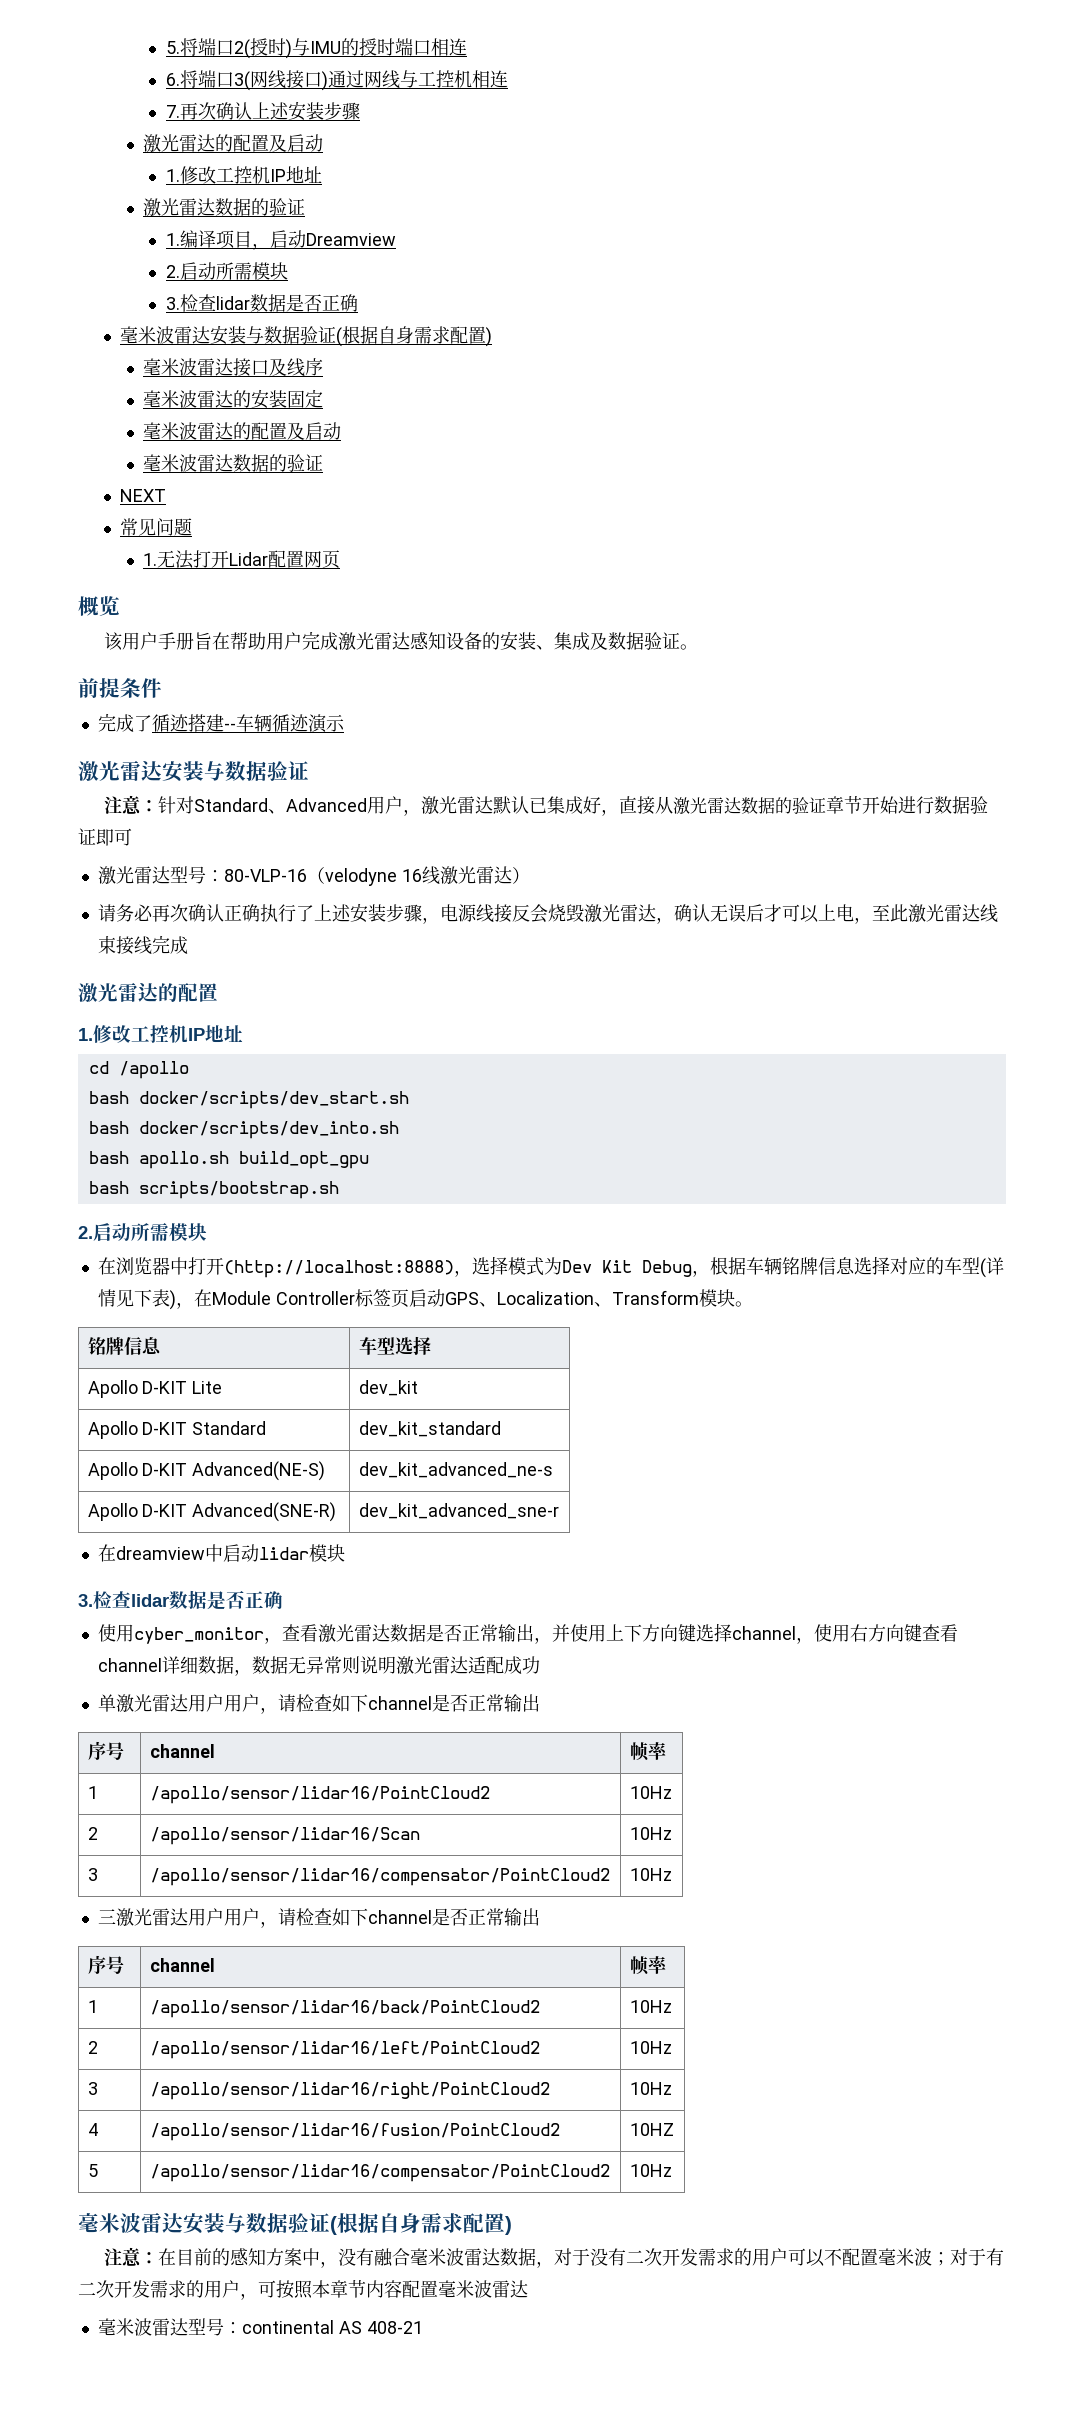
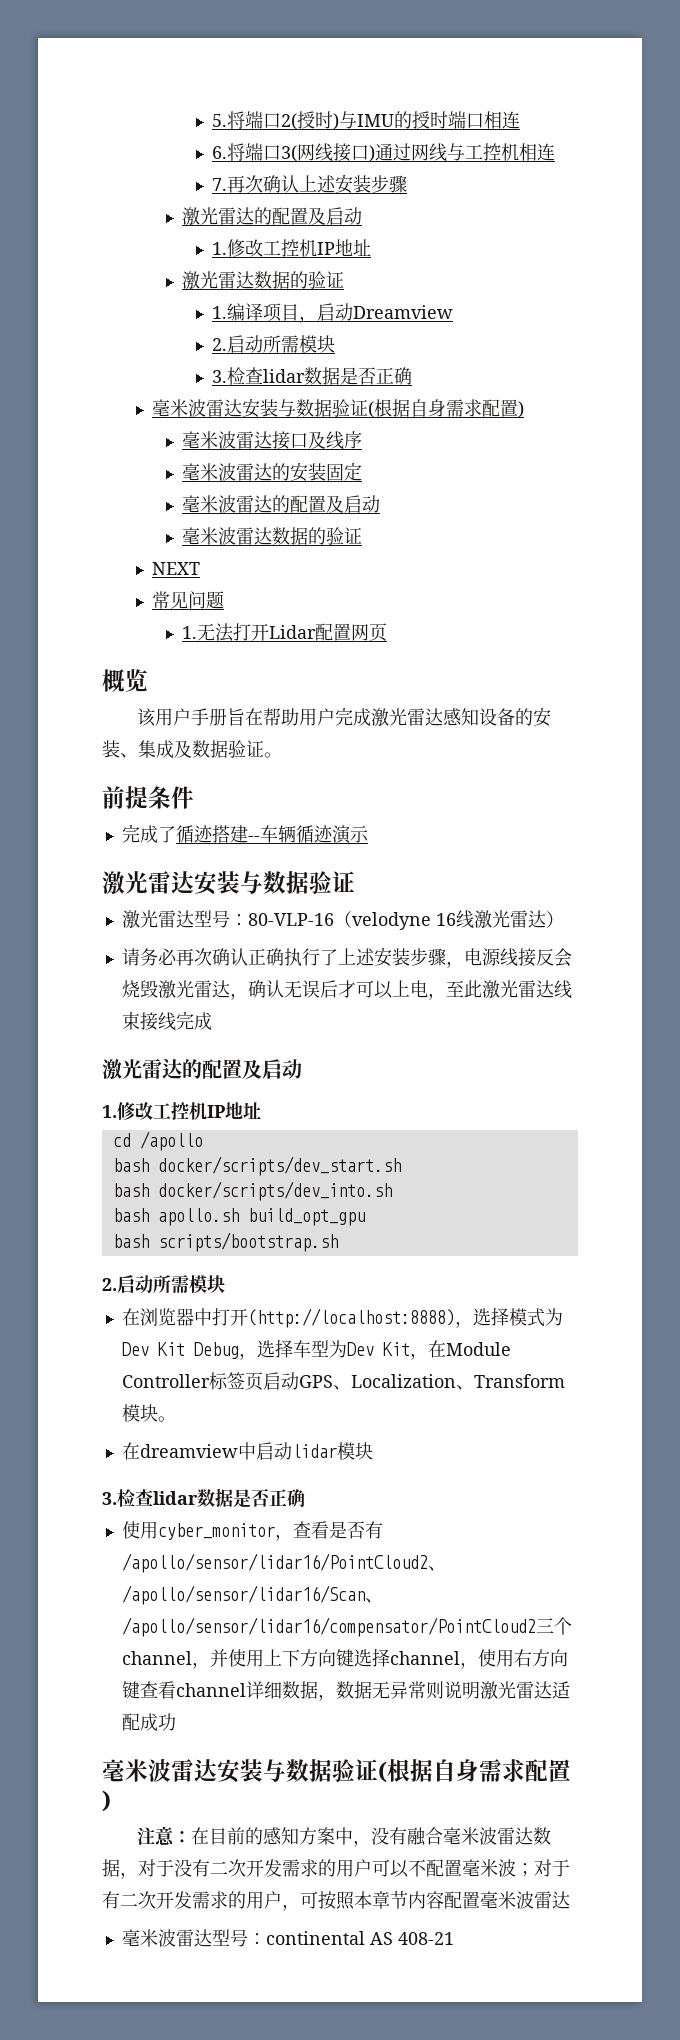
[104,795,989,816] [78,828,132,846] // 注意：针对Standard、Advanced用户，激光雷达默认已集成好，直接从激光雷达数据的验证章节开始进行数据验证即可 -> (355, 882) none
(218, 992) none -> [242,1059,302,1079] 及启动
[709,1256,1004,1278] [97,1289,176,1310] 根据车辆铭牌信息选择对应的车型(详情见下表) -> [256,1339,410,1358] 选择车型为Dev Kit
[87,1337,162,1355] [358,1336,431,1355] [87,1380,223,1398] [358,1380,418,1396] [87,1421,267,1439] [358,1421,501,1437] [87,1461,326,1481] [358,1462,553,1478] [87,1502,337,1522] [358,1503,559,1519] // 铭牌信息 | 车型选择 // Apollo D-KIT Lite | dev_kit // Apollo D-KIT Standard | dev_kit_standard // Apollo D-KIT Advanced(NE-S) | dev_kit_advanced_ne-s // Apollo D-KIT Advanced(SNE-R) | dev_kit_advanced_sne-r -> (176, 1419) none
[317,1624,534,1643] 激光雷达数据是否正常输出 -> [328,1521,383,1539] [121,1553,446,1573] [121,1585,383,1605] [121,1617,572,1637] [121,1651,192,1665] 是否有/apollo/sensor/lidar16/PointCloud2、/apollo/sensor/lidar16/Scan、/apollo/sensor/lidar16/compensator/PointCloud2三个channel
[97,1694,540,1714] [87,1741,124,1760] [149,1744,215,1758] [629,1742,667,1761] [87,1786,98,1799] [149,1786,490,1804] [629,1786,672,1799] [87,1827,98,1840] [149,1827,420,1845] [629,1827,672,1840] [87,1868,98,1881] [149,1868,610,1886] [629,1868,672,1881] [97,1908,540,1928] [87,1955,124,1974] [149,1958,215,1972] [629,1956,667,1975] [87,2000,98,2013] [149,2000,540,2018] [629,2000,672,2013] [87,2041,98,2054] [149,2041,540,2059] [629,2041,672,2054] [87,2082,98,2095] [149,2082,550,2100] [629,2082,672,2095] [87,2123,98,2136] [149,2123,560,2141] [629,2123,674,2136] [87,2164,98,2177] [149,2164,610,2182] [629,2164,672,2177] // 单激光雷达用户用户，请检查如下channel是否正常输出 // 序号 | channel | 帧率 // 1 | /apollo/sensor/lidar16/PointCloud2 | 10Hz // 2 | /apollo/sensor/lidar16/Scan | 10Hz // 3 | /apollo/sensor/lidar16/compensator/PointCloud2 | 10Hz // 三激光雷达用户用户，请检查如下channel是否正常输出 // 序号 | channel | 帧率 // 1 | /apollo/sensor/lidar16/back/PointCloud2 | 10Hz // 2 | /apollo/sensor/lidar16/left/PointCloud2 | 10Hz // 3 | /apollo/sensor/lidar16/right/PointCloud2 | 10Hz // 4 | /apollo/sensor/lidar16/fusion/PointCloud2 | 10HZ // 5 | /apollo/sensor/lidar16/compensator/PointCloud2 | 10Hz -> (176, 1722) none

